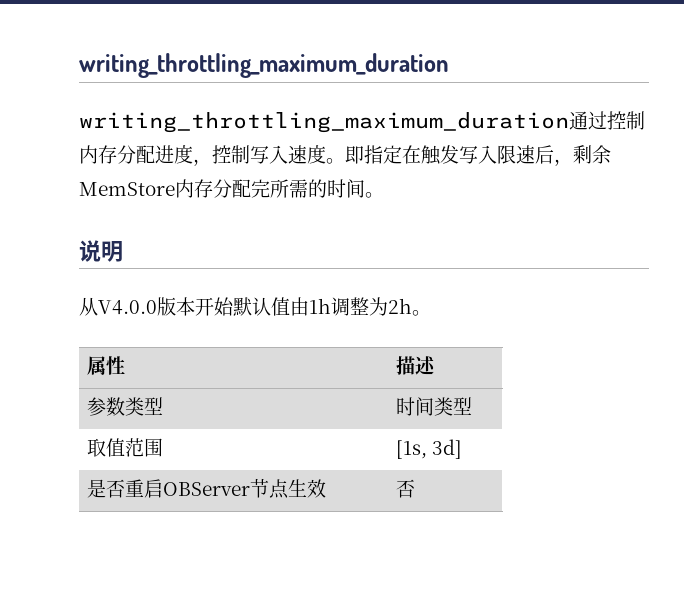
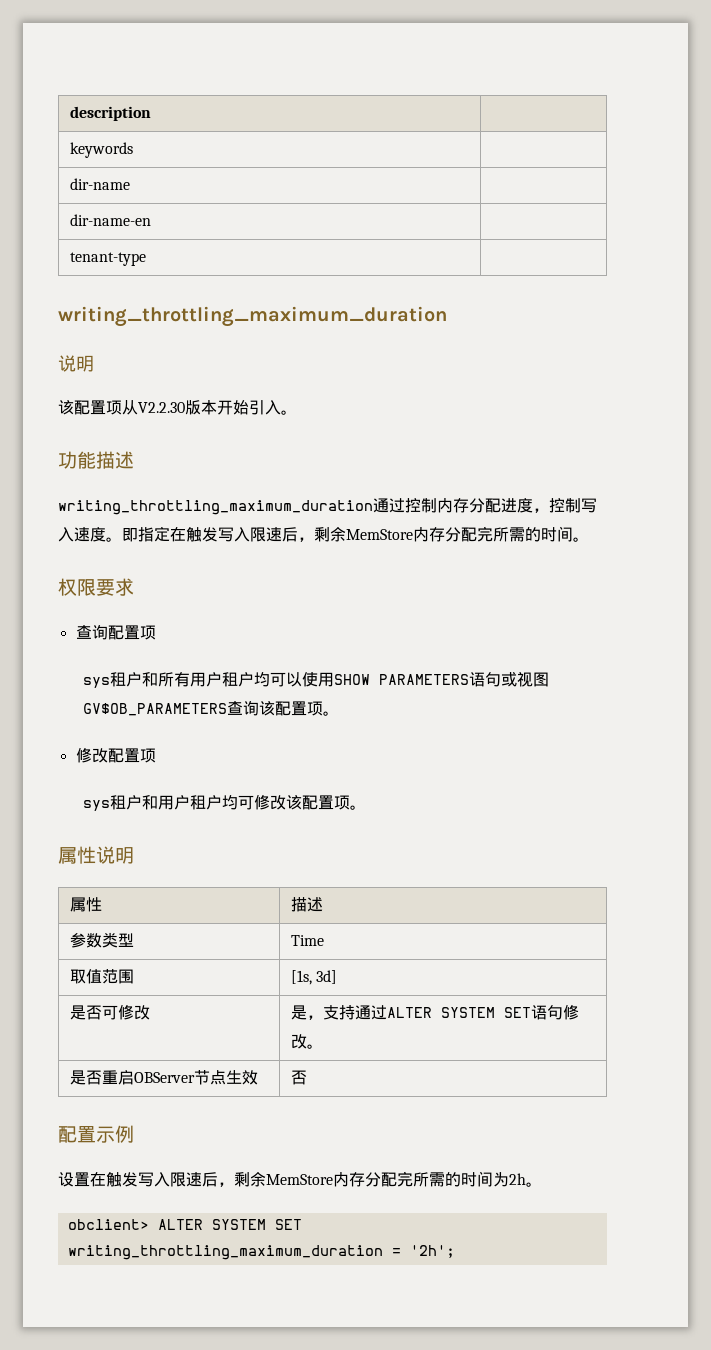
[79,53,449,78] writing_throttling_maximum_duration -> [69,106,151,121] [69,142,133,158] [69,178,130,190] [69,214,151,226] [69,252,146,266] [58,306,447,327] [58,355,94,372] [58,400,297,415] [58,451,134,469] description | // keywords | // dir-name | // dir-name-en | // tenant-type | // writing_throttling_maximum_duration // 说明 // 该配置项从V2.2.30版本开始引入。 // 功能描述
[79,240,123,262] [79,297,431,316] 说明 // 从V4.0.0版本开始默认值由1h调整为2h。 -> [58,578,134,596] [75,624,156,640] [83,671,550,688] [83,700,340,716] [75,747,156,763] [83,794,367,811] [58,846,134,864] 权限要求 // 查询配置项 // sys租户和所有用户租户均可以使用SHOW PARAMETERS语句或视图GV$OB_PARAMETERS查询该配置项。 // 修改配置项 // sys租户和用户租户均可修改该配置项。 // 属性说明
[396,397,473,416] 时间类型 -> [290,935,324,946] Time
(463, 449) none -> [69,1004,150,1020] [290,1004,579,1020] [290,1034,323,1049] // 是否可修改 | 是，支持通过ALTER SYSTEM SET语句修改。
(416, 488) none -> [58,1125,134,1143] [58,1171,542,1187] [67,1219,302,1230] [67,1245,455,1260] // 配置示例 // 设置在触发写入限速后，剩余MemStore内存分配完所需的时间为2h。 // obclient> ALTER SYSTEM SET writing_throttling_maximum_duration = '2h';

